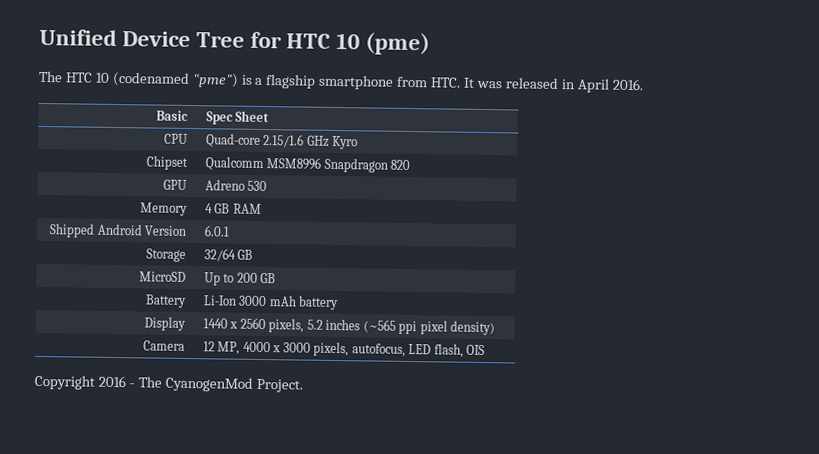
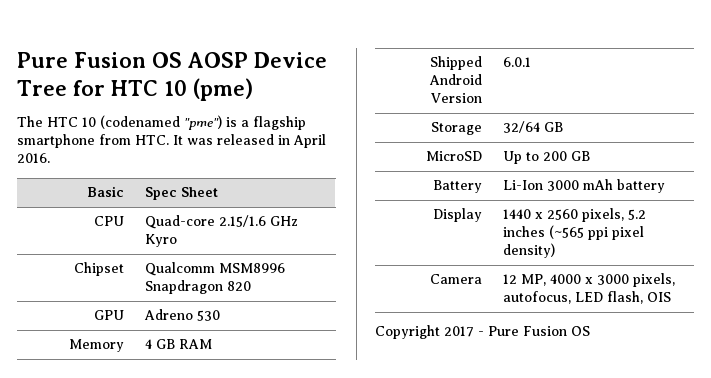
[39,28,117,46] Unified -> [17,52,248,68] Pure Fusion OS AOSP
[97,375,303,393] 2016 - The CyanogenMod Project. -> [444,326,590,337] 2017 - Pure Fusion OS

